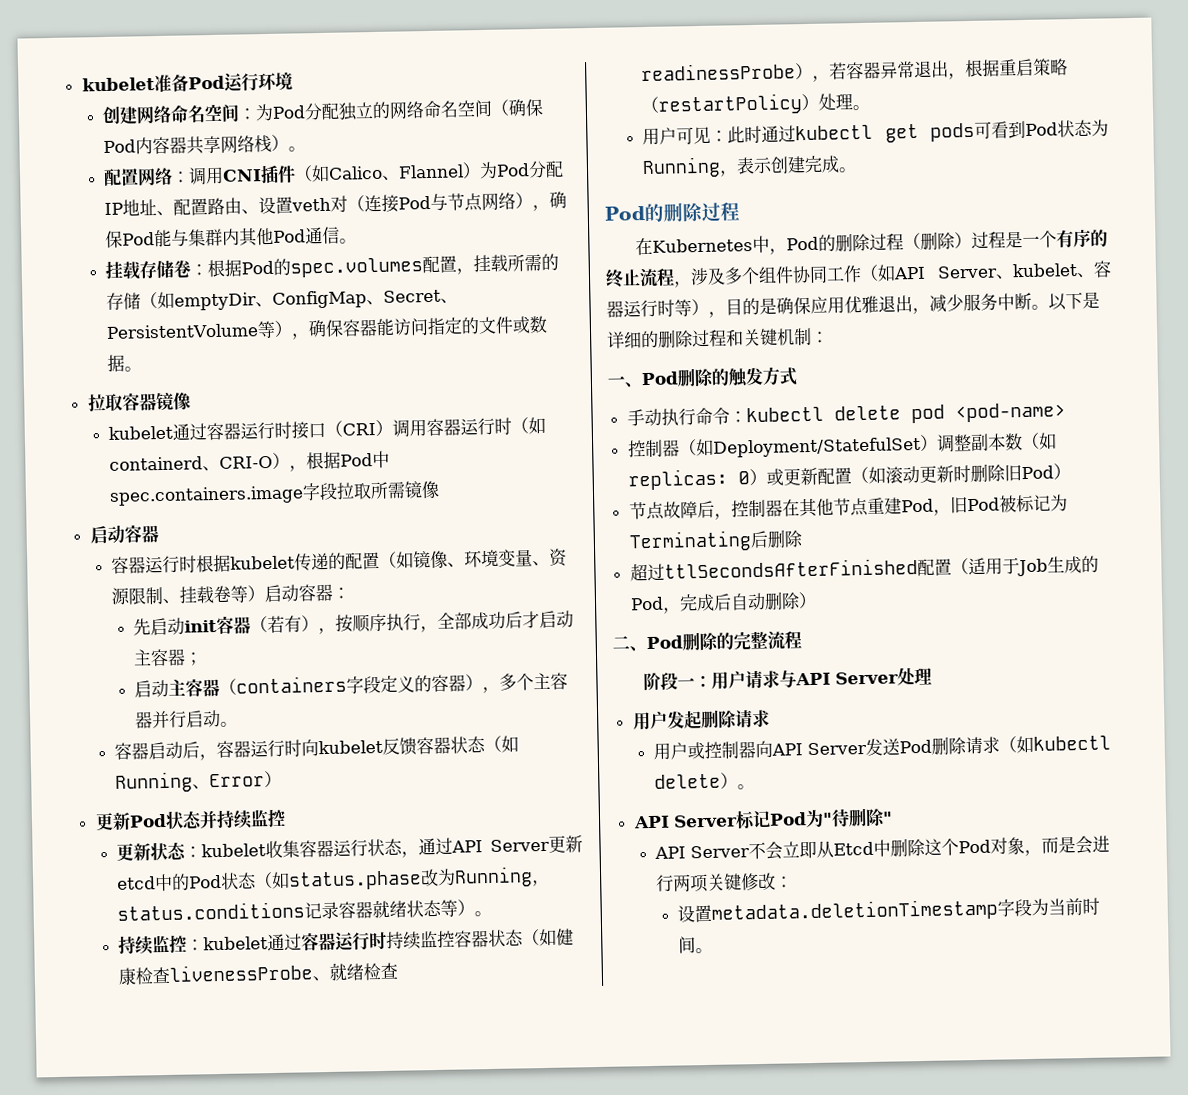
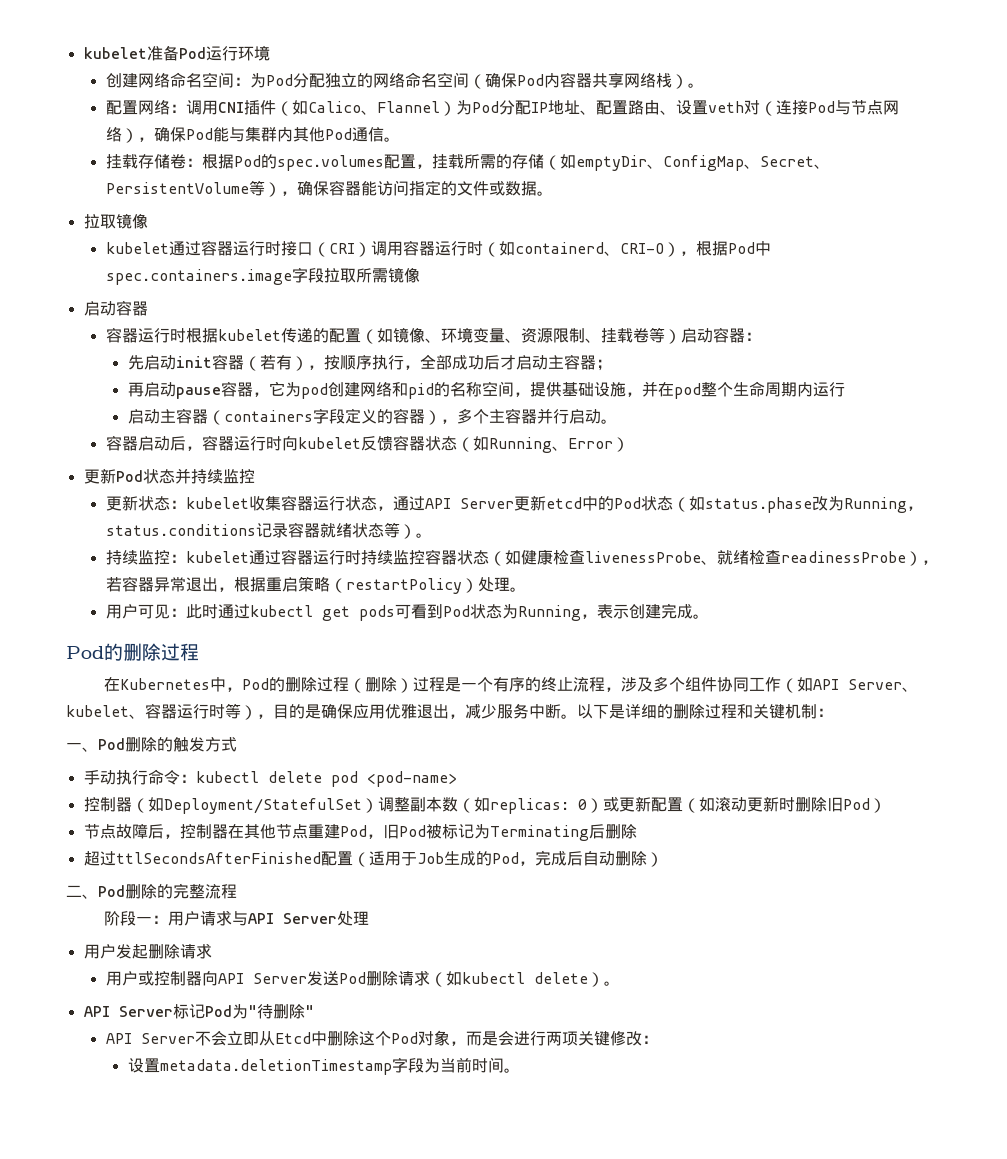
[121,392,157,411] 容器 -> (116, 221) none
(204, 659) none -> [127,381,845,399] // 再启动pause容器，它为pod创建网络和pid的名称空间，提供基础设施，并在pod整个生命周期内运行

